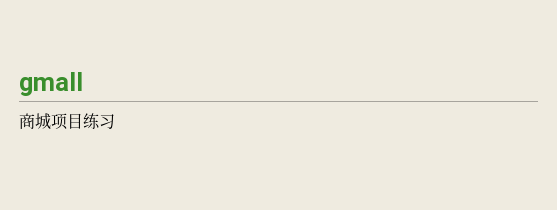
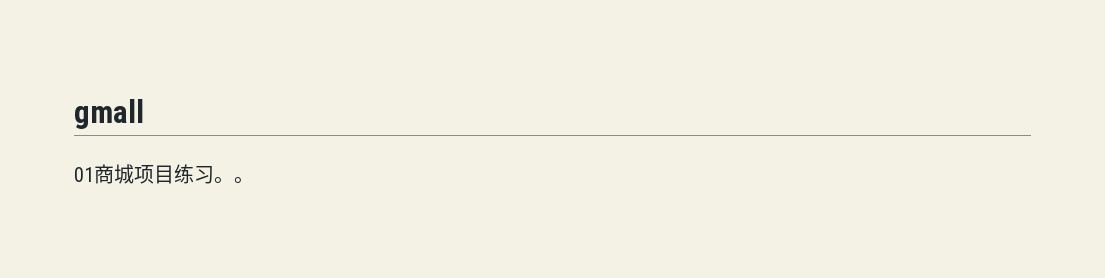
(83, 84) none -> [74,167,94,182] 01
(115, 121) none -> [214,176,254,184] 。。

